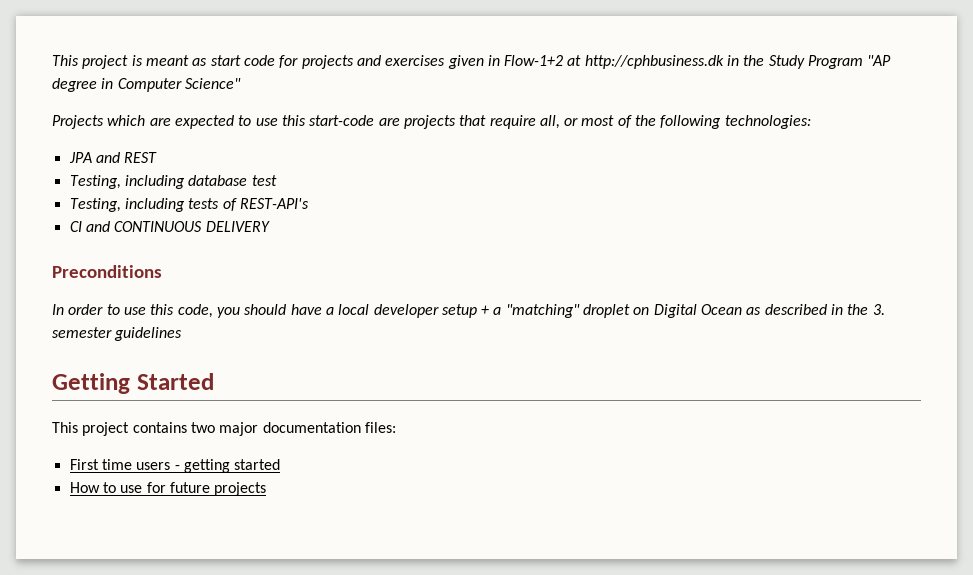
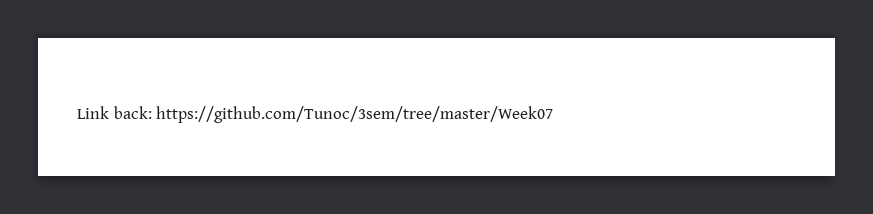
[52,55,892,69] [52,78,241,92] [52,115,811,129] [68,152,158,163] [69,175,277,189] [69,198,309,212] [69,221,270,232] [52,265,162,278] [52,304,885,318] [52,327,183,341] [52,373,214,394] [52,422,396,436] [69,459,281,473] [69,482,267,496] This project is meant as start code for projects and exercises given in Flow-1+2 at http://cphbusiness.dk in the Study Program "AP degree in Computer Science" // Projects which are expected to use this start-code are projects that require all, or most of the following technologies: // JPA and REST // Testing, including database test // Testing, including tests of REST-API's // CI and CONTINUOUS DELIVERY // Preconditions // In order to use this code, you should have a local developer setup + a "matching" droplet on Digital Ocean as described in the 3. semester guidelines // Getting Started // This project contains two major documentation files: // First time users - getting started // How to use for future projects -> [77,106,554,123] Link back: https://github.com/Tunoc/3sem/tree/master/Week07

